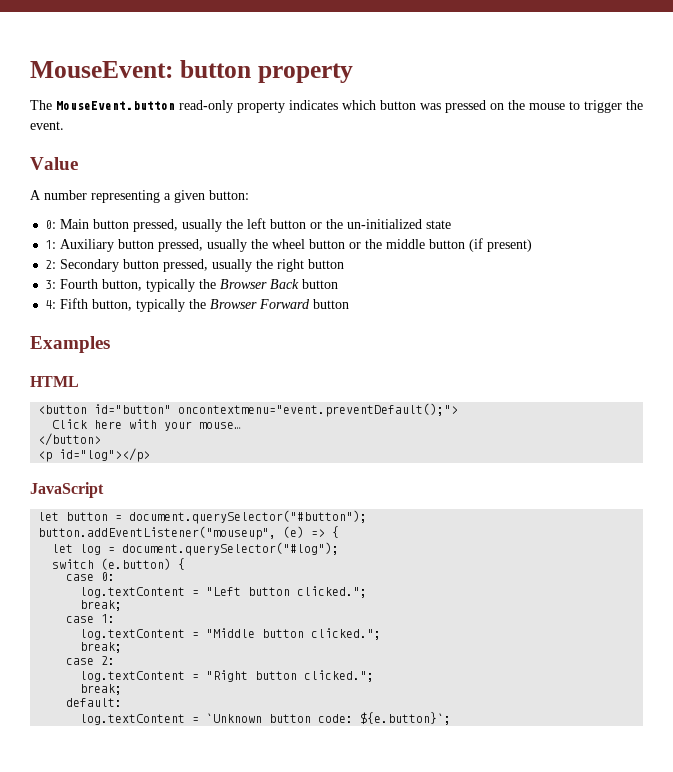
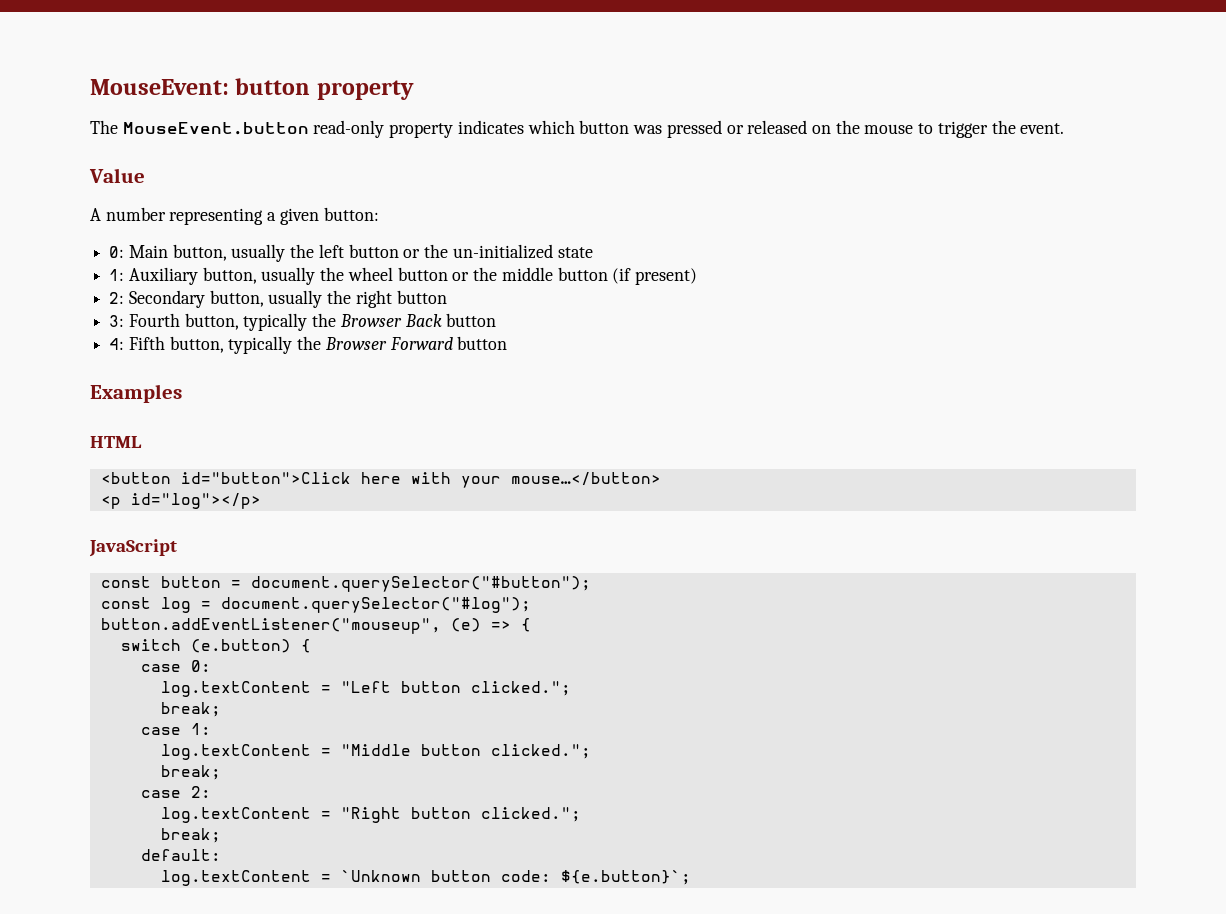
(486, 106) none -> [726,120,808,134] or released
[93,219,179,232] button pressed, -> [172,244,227,261] button,
[118,239,204,252] button pressed, -> [202,267,257,284] button,
[123,259,209,272] button pressed, -> [209,290,264,307] button,
[94,403,459,417] [52,419,88,429] id="button" oncontextmenu="event.preventDefault();"> // Click -> [180,472,351,484] id="button">Click
[199,422,242,429] [38,433,102,446] mouse… // </button> -> [510,472,661,486] mouse…</button>
[38,512,60,521] let -> [100,576,151,588] const
(368, 517) none -> [100,597,531,613] // const log = document.querySelector("#log");
[52,542,340,556] // let log = document.querySelector("#log"); -> (531, 625) none

